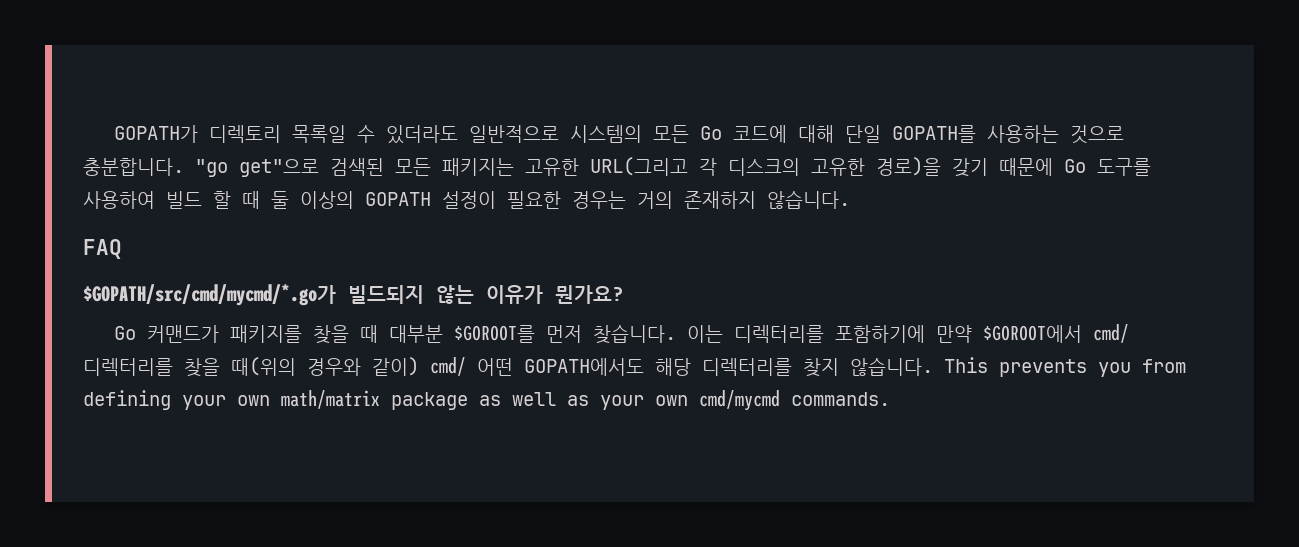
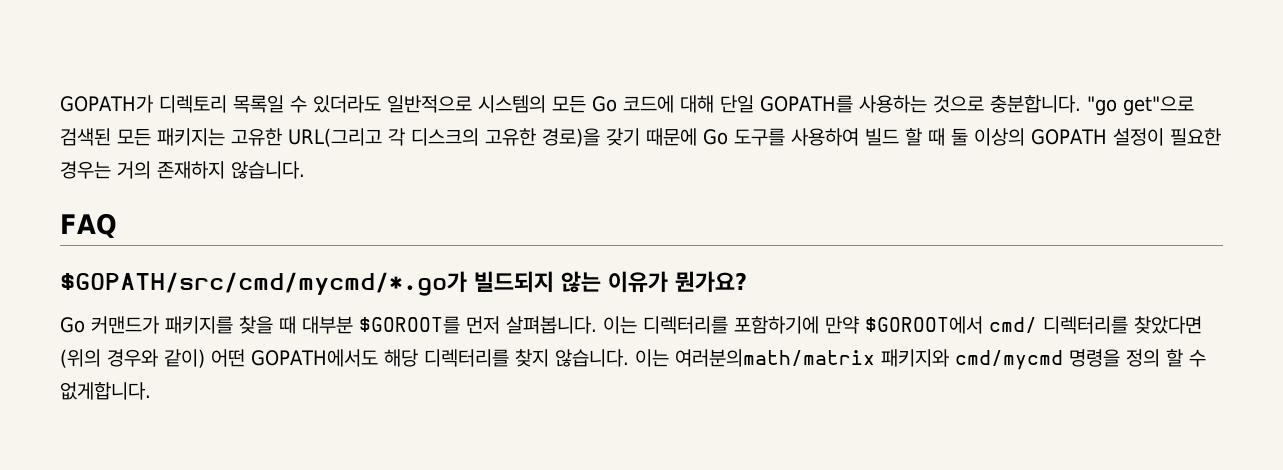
[592,324,676,344] 찾습니다. -> [506,316,597,334] 살펴봅니다.
[184,357,296,377] 찾을 때(위의 -> [1134,316,1202,334] [60,349,101,368] 찾았다면 (위의
[430,357,466,376] cmd/ -> (205, 358) none
[944,357,1186,377] [83,390,890,411] This prevents you from defining your own math/matrix package as well as your own cmd/mycmd commands. -> [634,349,1206,370] [60,382,151,400] 이는 여러분의math/matrix 패키지와 cmd/mycmd 명령을 정의 할 수 없게합니다.

